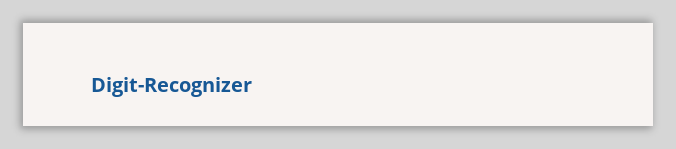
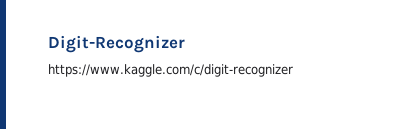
(252, 87) none -> [48,64,293,77] // https://www.kaggle.com/c/digit-recognizer

